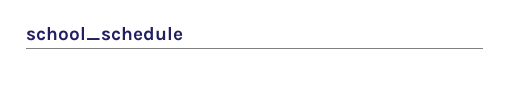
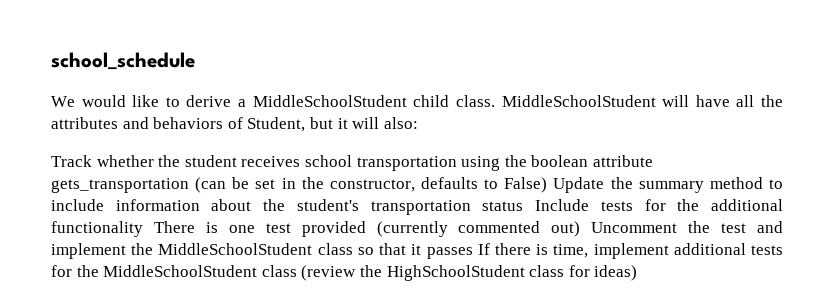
(183, 33) none -> [51,95,783,107] [51,117,418,132] [51,155,653,171] [51,177,783,193] [51,199,784,215] [51,221,783,237] [51,243,783,259] [51,265,638,281] // We would like to derive a MiddleSchoolStudent child class. MiddleSchoolStudent will have all the attributes and behaviors of Student, but it will also: // Track whether the student receives school transportation using the boolean attribute gets_transportation (can be set in the constructor, defaults to False) Update the summary method to include information about the student's transportation status Include tests for the additional functionality There is one test provided (currently commented out) Uncomment the test and implement the MiddleSchoolStudent class so that it passes If there is time, implement additional tests for the MiddleSchoolStudent class (review the HighSchoolStudent class for ideas)

